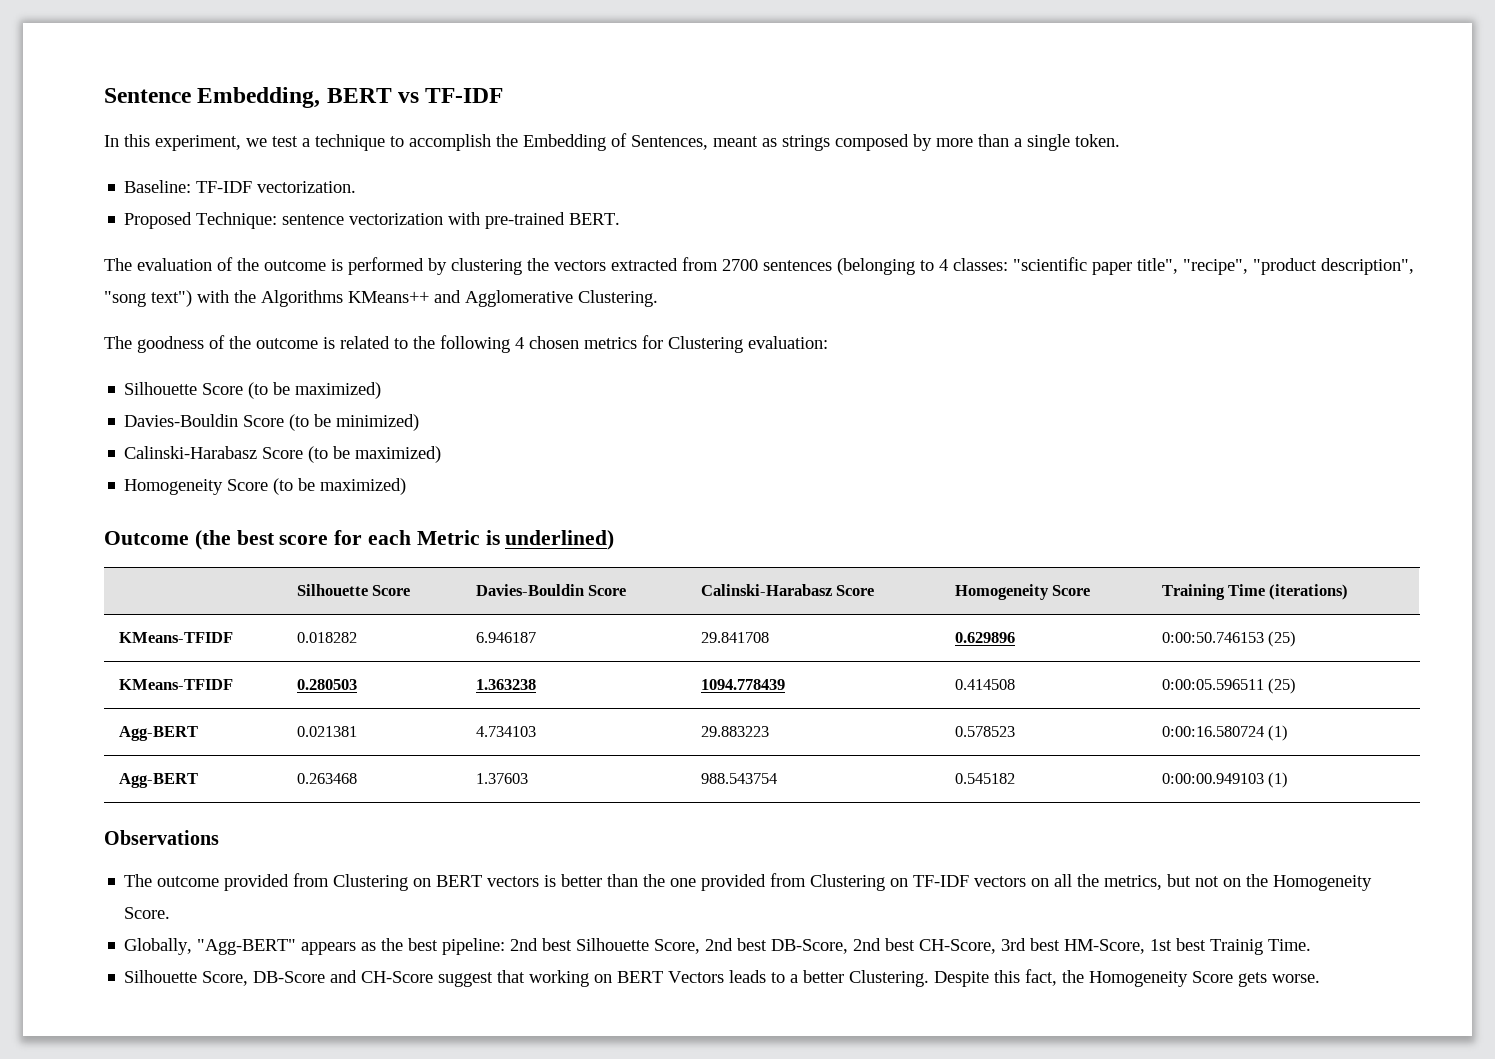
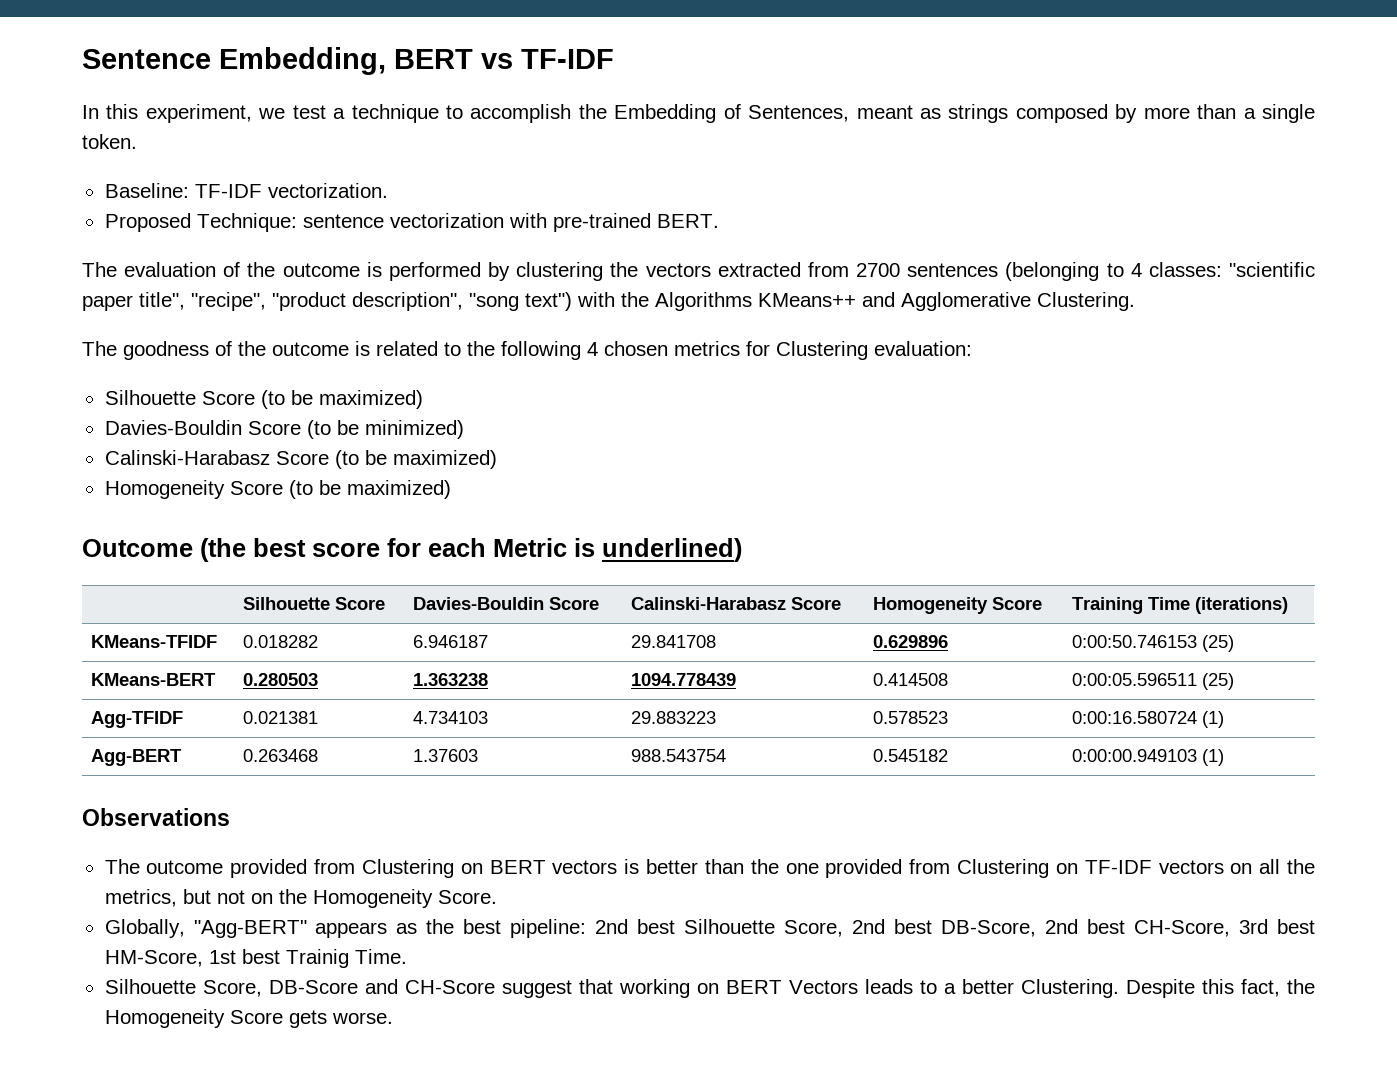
[118,679,233,690] KMeans-TFIDF -> [90,673,216,686] KMeans-BERT
[118,726,198,741] Agg-BERT -> [90,711,183,728] Agg-TFIDF

